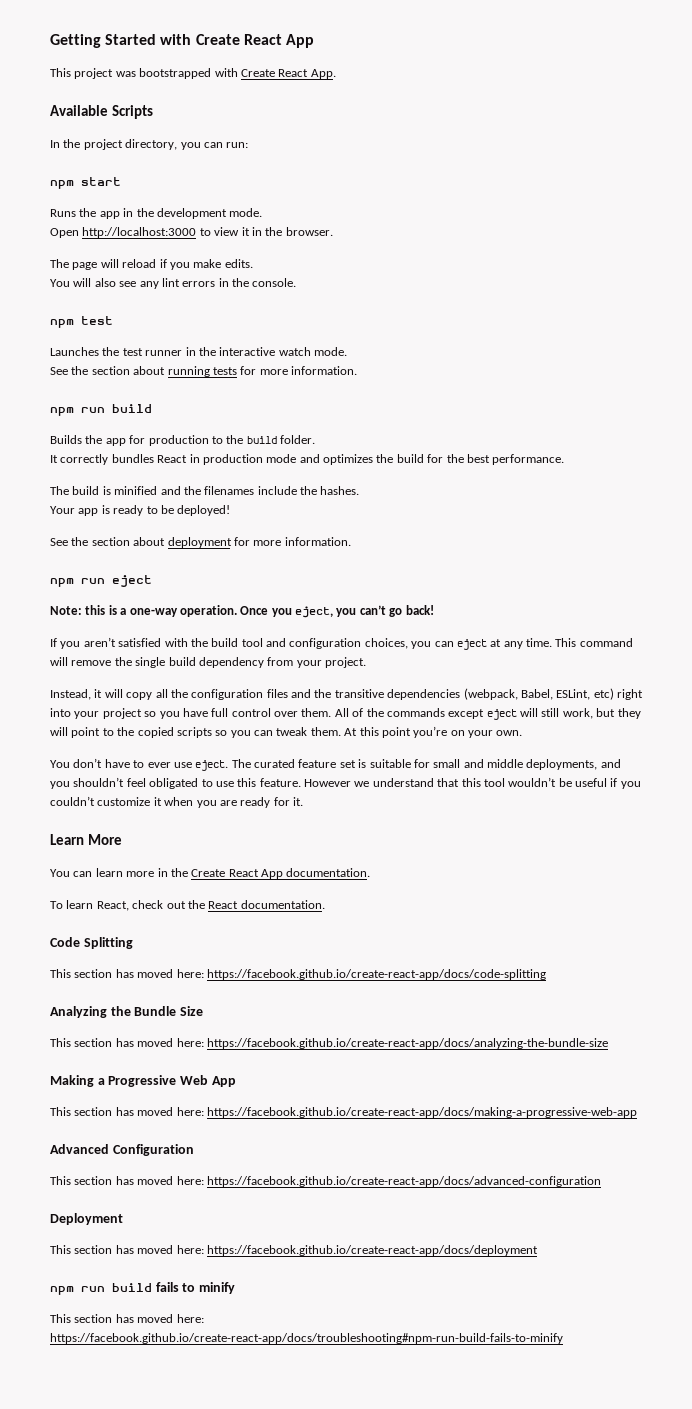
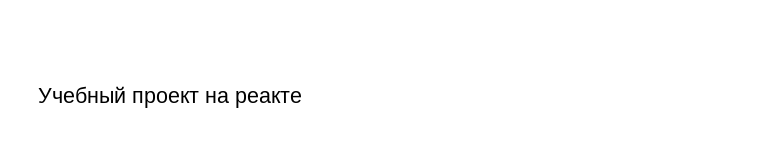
[50,34,314,48] [50,68,336,79] [50,105,153,119] [50,139,249,150] [50,177,121,189] [50,208,263,219] [50,227,333,238] [50,259,253,270] [50,278,297,289] [50,316,113,328] [50,347,347,356] [50,366,357,377] [50,404,152,416] [50,435,315,446] [50,454,565,465] [50,486,360,495] [50,505,231,516] [50,537,351,548] [50,575,152,587] [50,605,434,618] [50,637,633,650] [50,657,366,668] [50,688,643,700] [50,708,641,720] [50,726,523,738] [50,758,621,771] [50,777,641,789] [50,796,303,808] [50,834,122,845] [50,868,371,879] [50,900,325,911] [50,937,133,949] [50,969,546,980] [50,1006,203,1018] [50,1038,608,1049] [50,1075,236,1087] [50,1107,637,1118] [50,1144,194,1156] [50,1176,601,1187] [50,1213,123,1225] [50,1245,538,1256] [50,1282,235,1295] [50,1314,204,1323] [50,1333,563,1344] Getting Started with Create React App // This project was bootstrapped with Create React App. // Available Scripts // In the project directory, you can run: // npm start // Runs the app in the development mode. // Open http://localhost:3000 to view it in the browser. // The page will reload if you make edits. // You will also see any lint errors in the console. // npm test // Launches the test runner in the interactive watch mode. // See the section about running tests for more information. // npm run build // Builds the app for production to the build folder. // It correctly bundles React in production mode and optimizes the build for the best performance. // The build is minified and the filenames include the hashes. // Your app is ready to be deployed! // See the section about deployment for more information. // npm run eject // Note: this is a one-way operation. Once you eject, you can’t go back! // If you aren’t satisfied with the build tool and configuration choices, you can eject at any time. This command will remove the single build dependency from your project. // Instead, it will copy all the configuration files and the transitive dependencies (webpack, Babel, ESLint, etc) right into your project so you have full control over them. All of the commands except eject will still work, but they will point to the copied scripts so you can tweak them. At this point you’re on your own. // You don’t have to ever use eject. The curated feature set is suitable for small and middle deployments, and you shouldn’t feel obligated to use this feature. However we understand that this tool wouldn’t be useful if you couldn’t customize it when you are ready for it. // Learn More // You can learn more in the Create React App documentation. // To learn React, check out the React documentation. // Code Splitting // This section has moved here: https://facebook.github.io/create-react-app/docs/code-splitting // Analyzing the Bundle Size // This section has moved here: https://facebook.github.io/create-react-app/docs/analyzing-the-bundle-size // Making a Progressive Web App // This section has moved here: https://facebook.github.io/create-react-app/docs/making-a-progressive-web-app // Advanced Configuration // This section has moved here: https://facebook.github.io/create-react-app/docs/advanced-configuration // Deployment // This section has moved here: https://facebook.github.io/create-react-app/docs/deployment // npm run build fails to minify // This section has moved here: https://facebook.github.io/create-react-app/docs/troubleshooting#npm-run-build-fails-to-minify -> [38,86,302,108] Учебный проект на реакте

